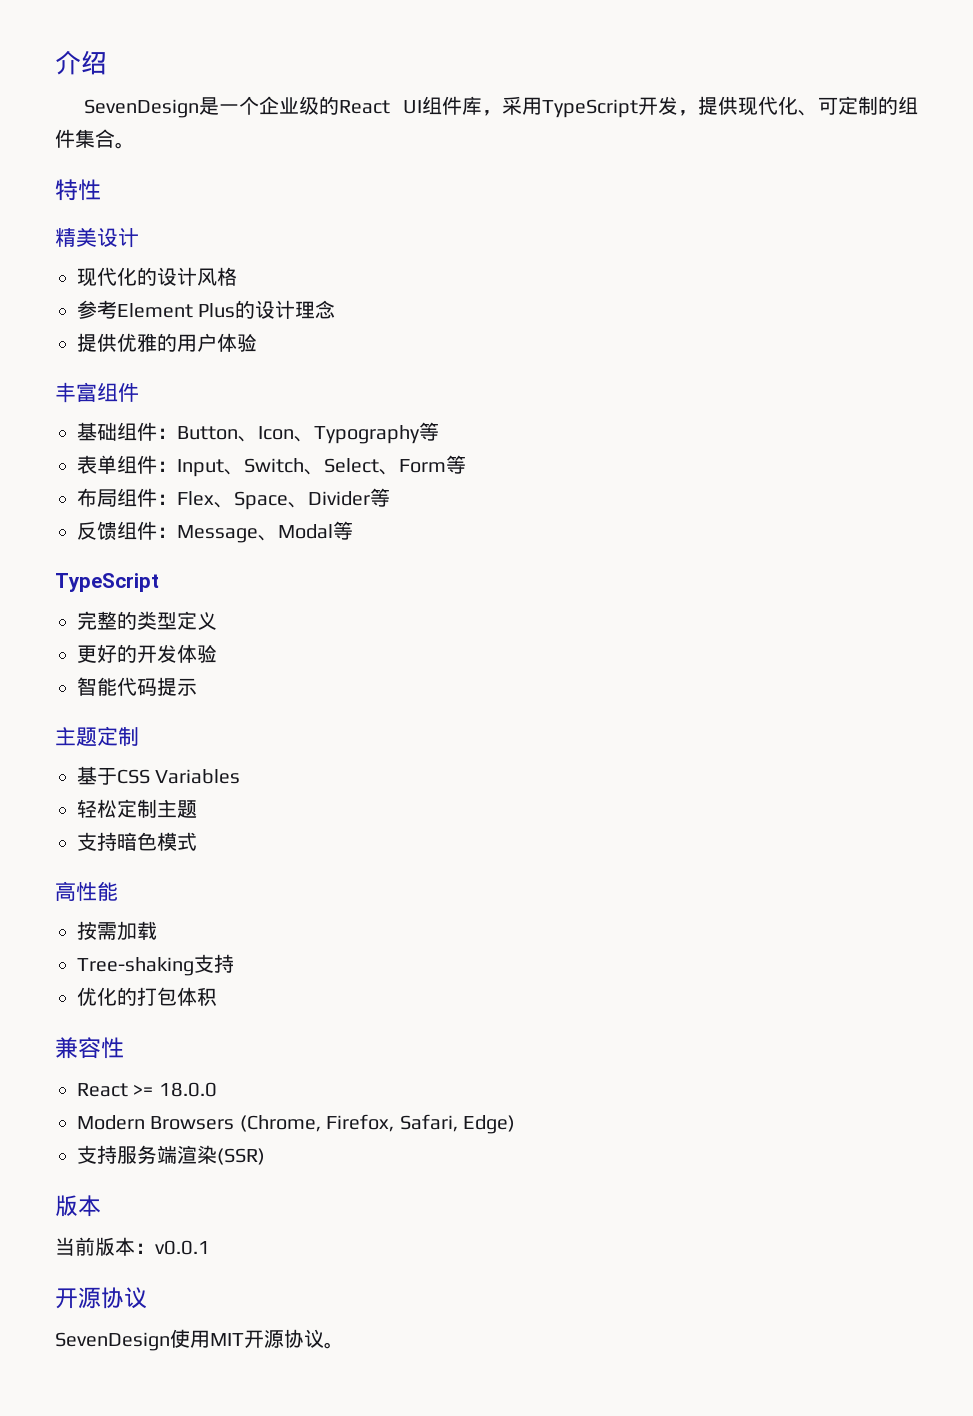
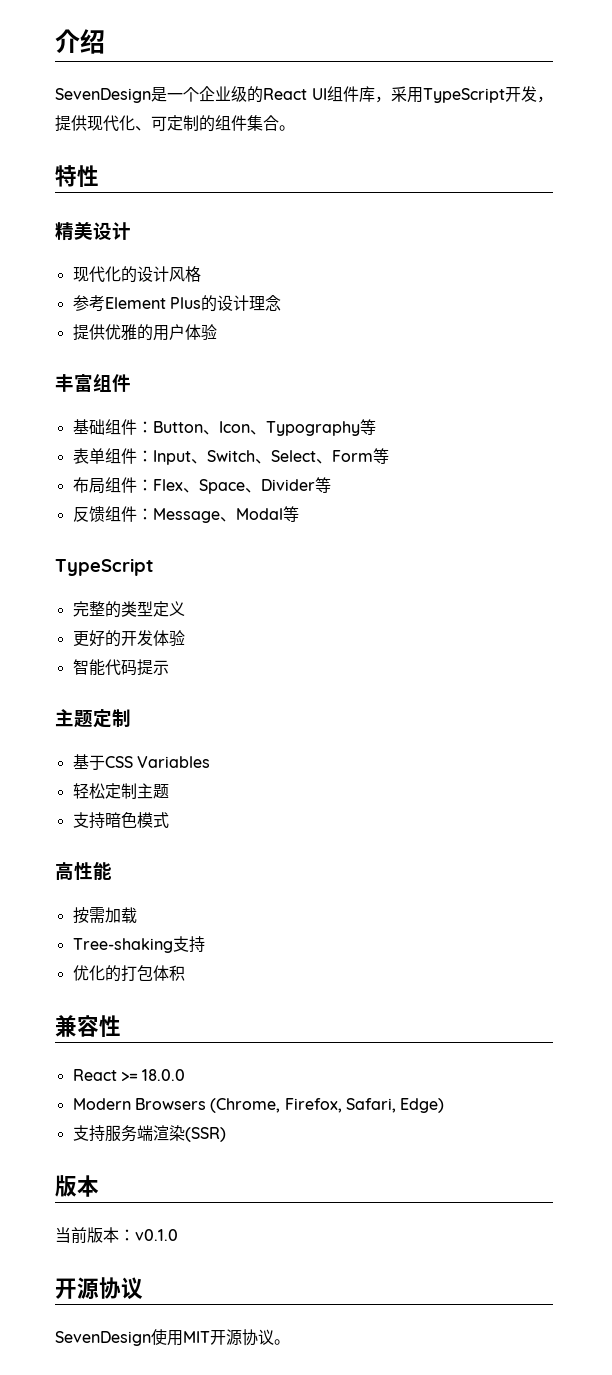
[155,1240,210,1255] v0.0.1 -> [135,1229,178,1241] v0.1.0

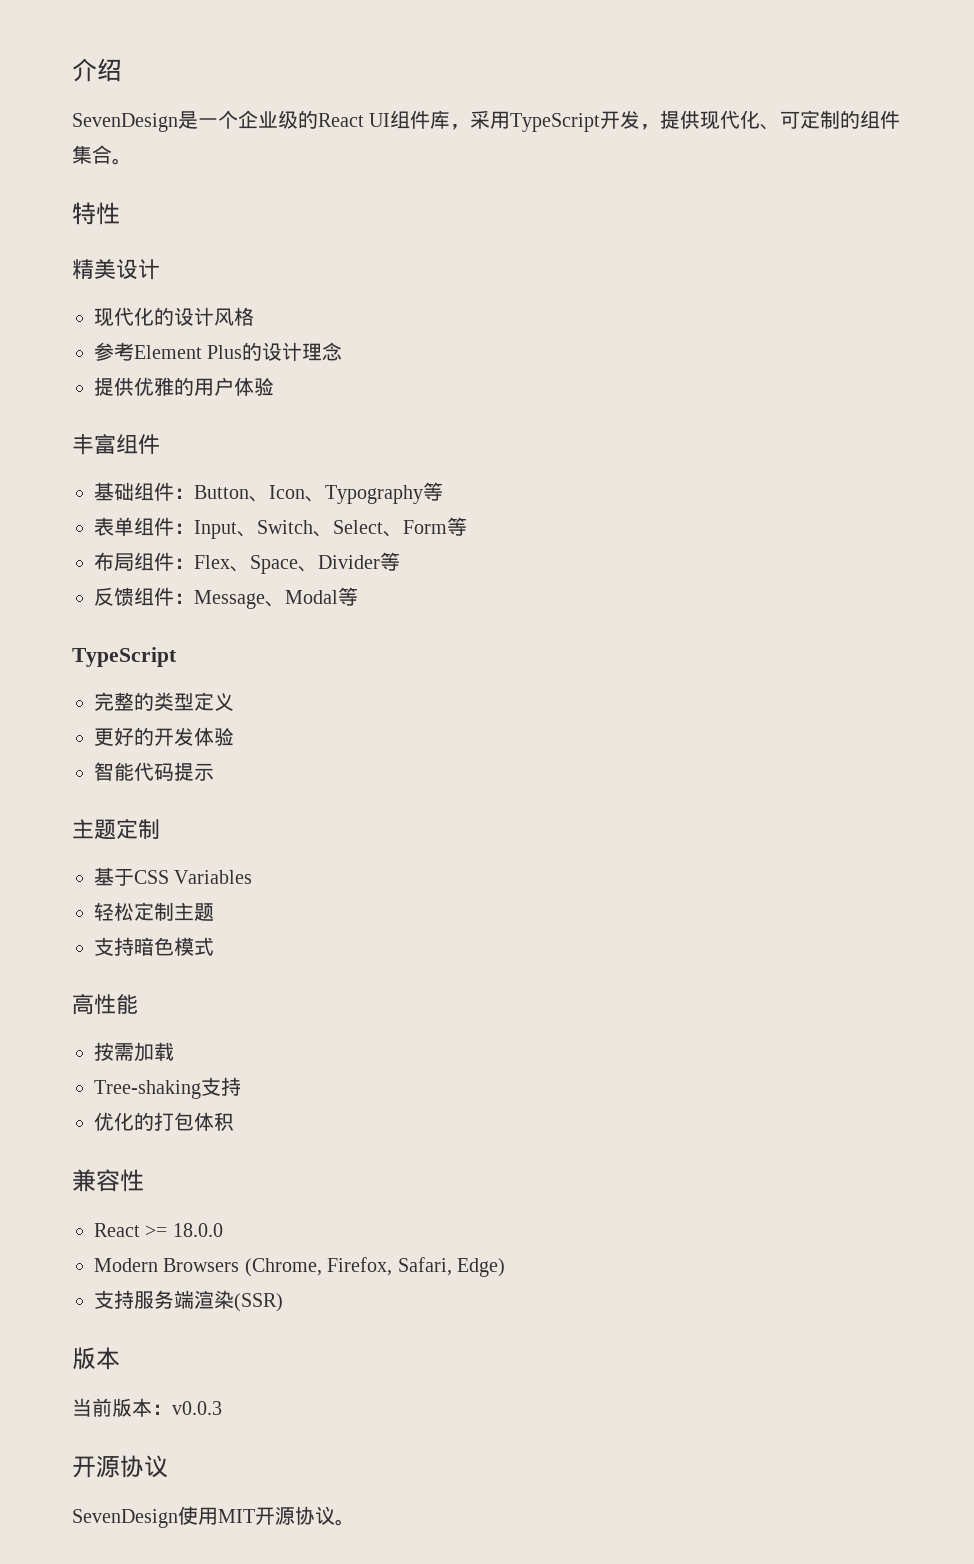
[135,1229,178,1241] v0.1.0 -> [172,1401,222,1415] v0.0.3

